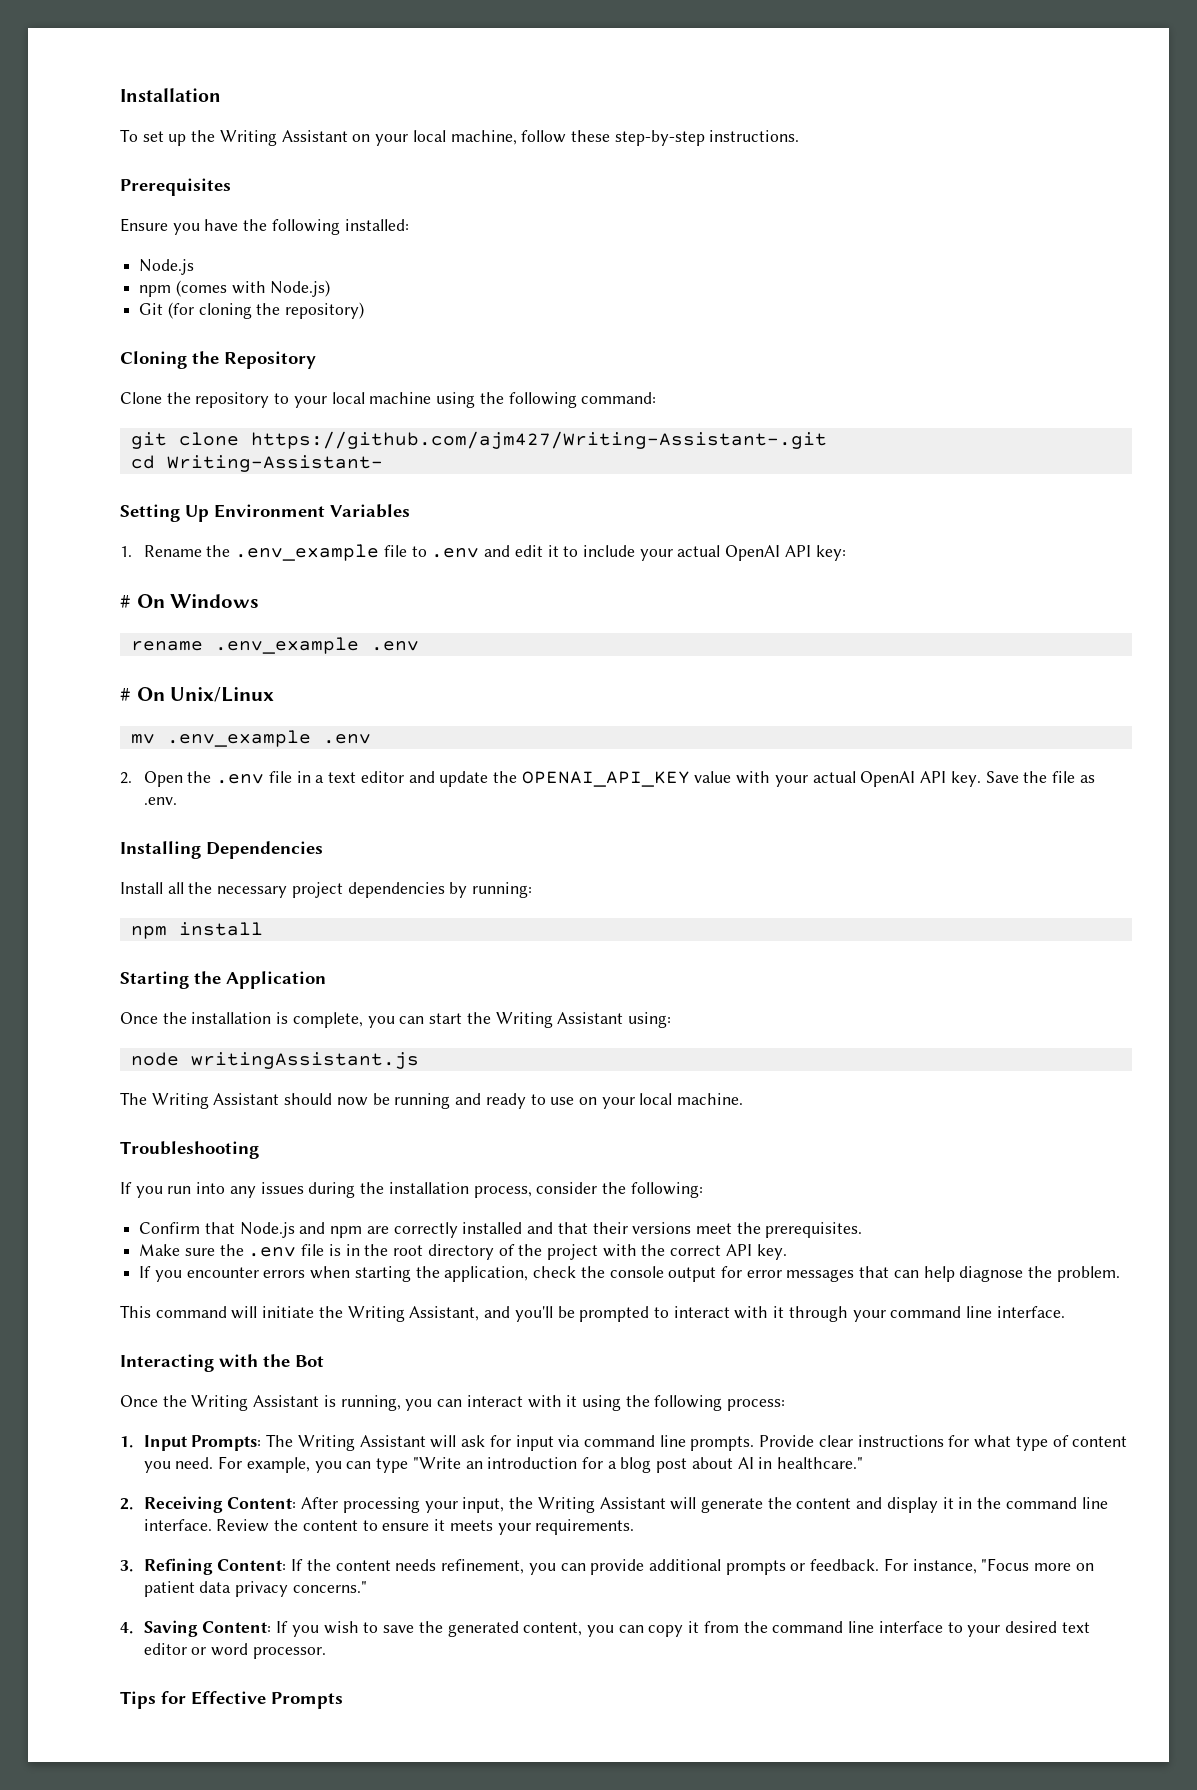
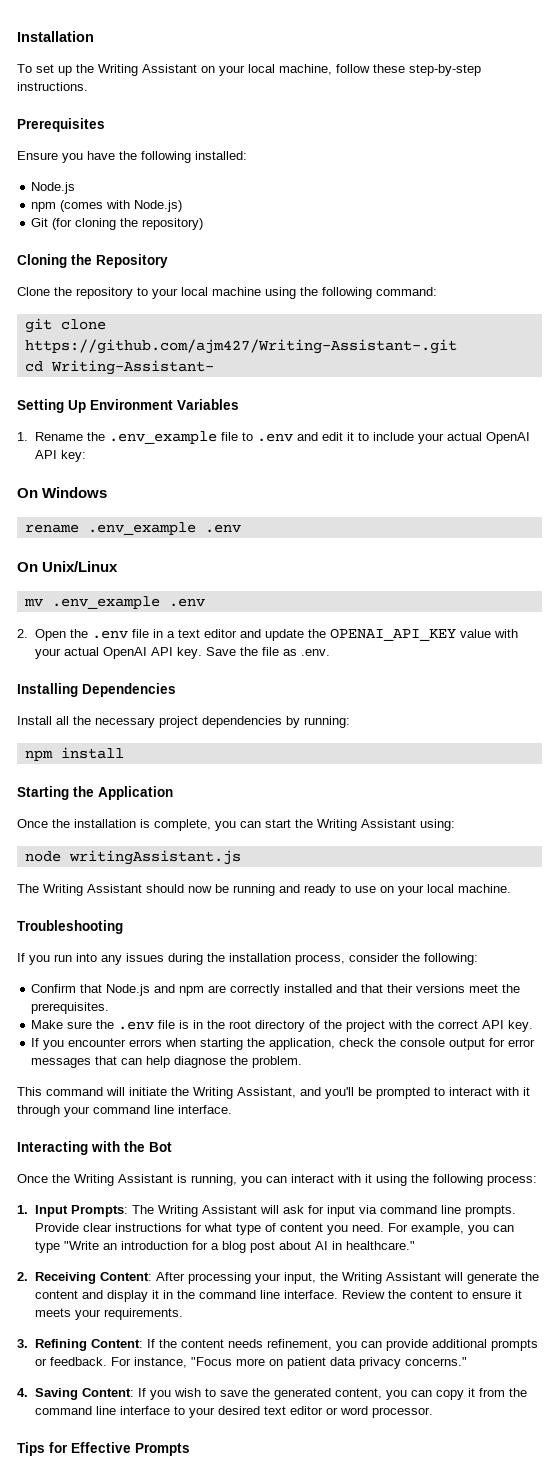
[120,595,131,608] # -> (86, 456) none
[120,688,131,701] # -> (241, 528) none

